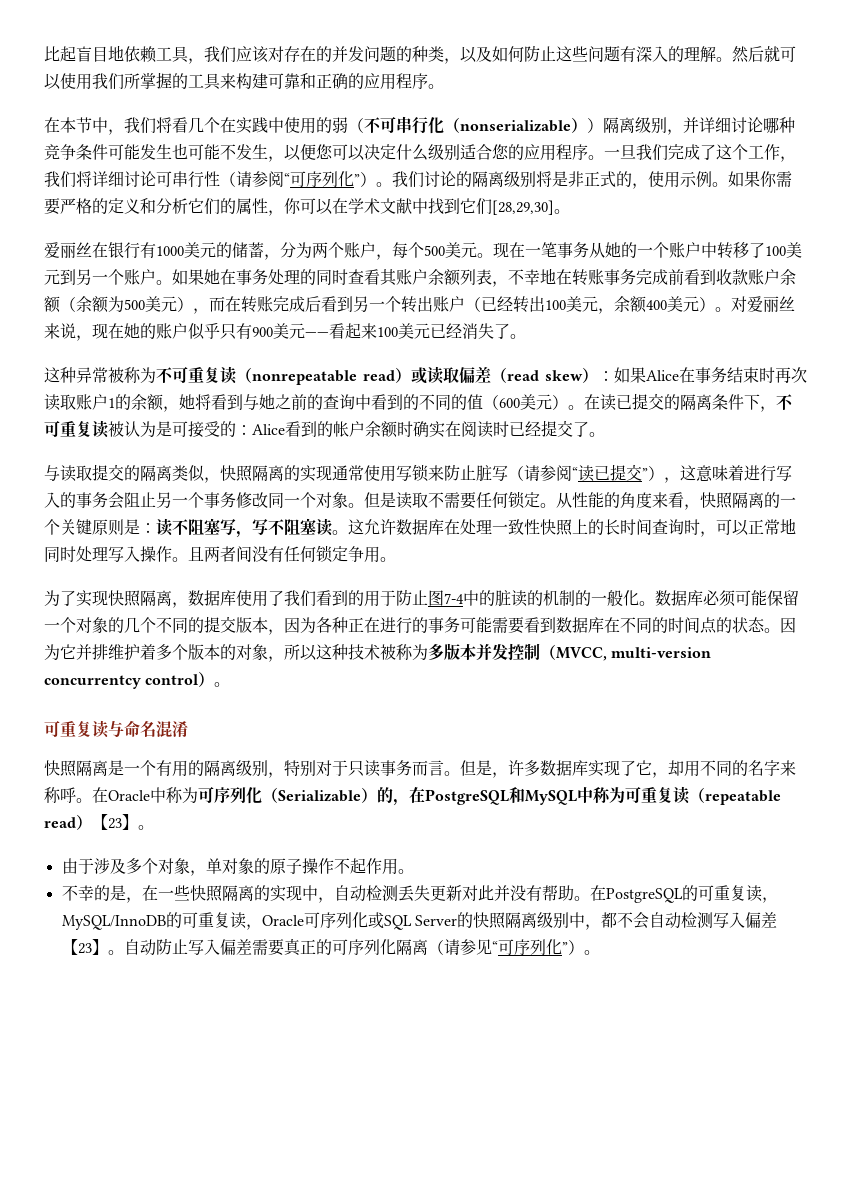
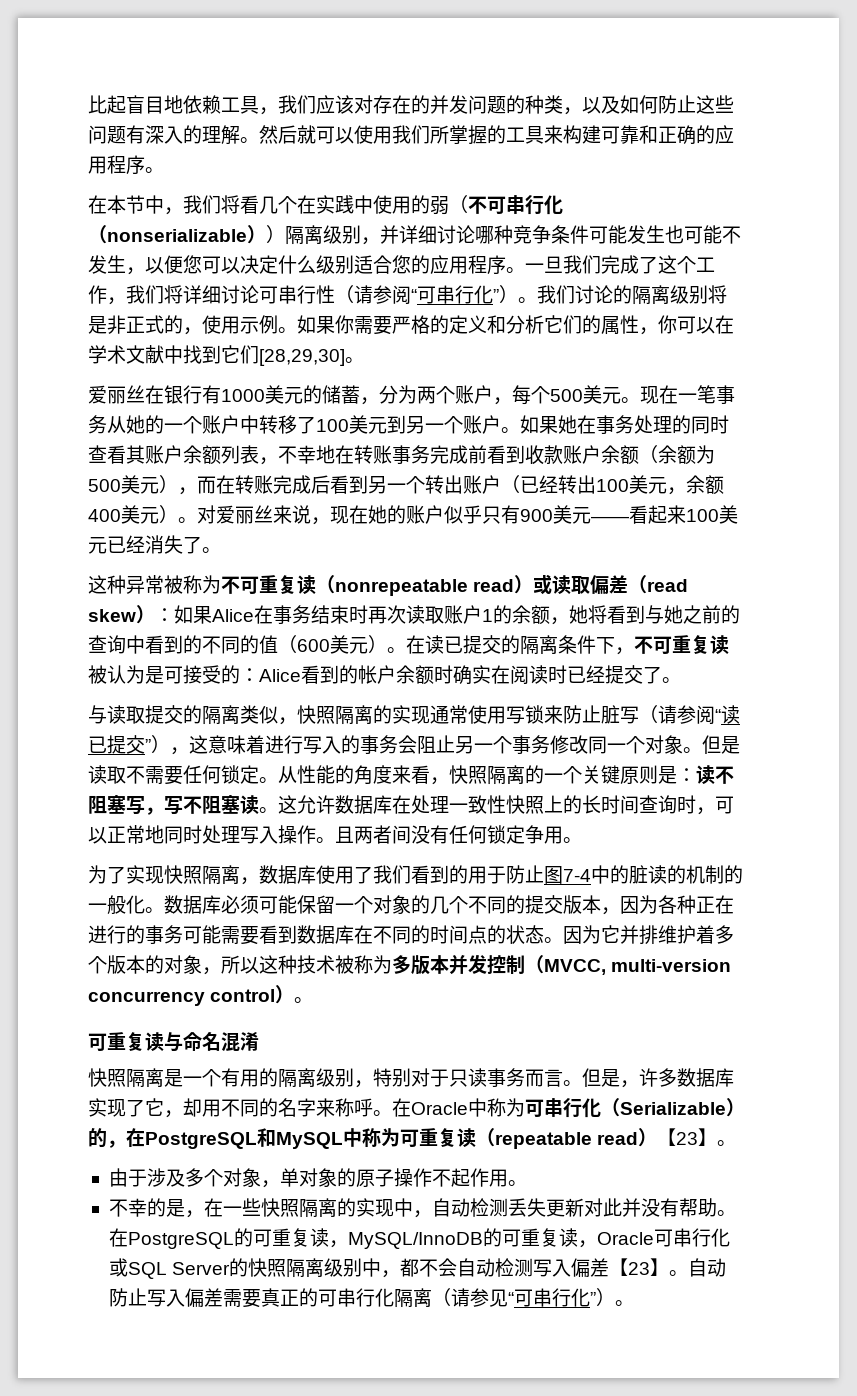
[306,171,338,187] 序列 -> [436,285,474,304] 串行
[44,675,141,689] concurrentcy -> [88,991,205,1006] concurrency
[214,787,246,804] 序列 -> [544,1098,582,1118] 串行
[319,912,352,928] 序列 -> [672,1228,711,1247] 串行
[347,939,380,955] 序列 -> [336,1288,375,1307] 串行
[513,939,546,955] 序列 -> [532,1288,571,1307] 串行

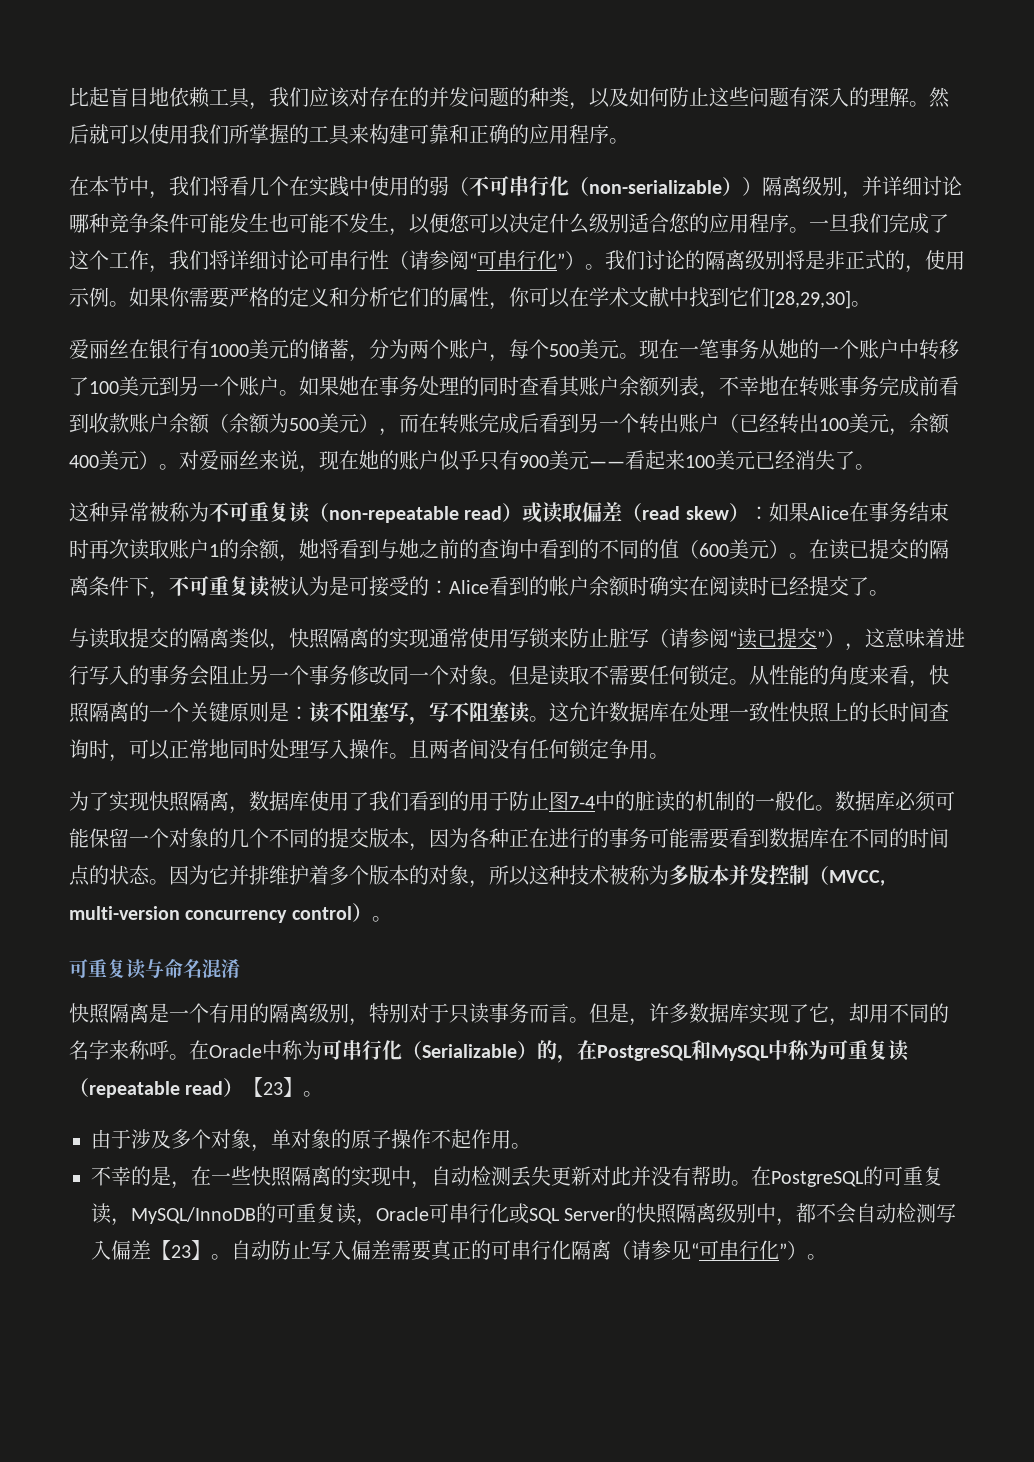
[107,229,247,242] nonserializable -> [589,180,722,194] non-serializable
[335,579,468,596] nonrepeatable -> [329,506,459,523] non-repeatable

